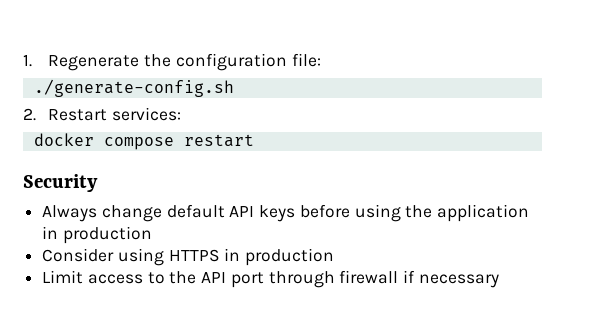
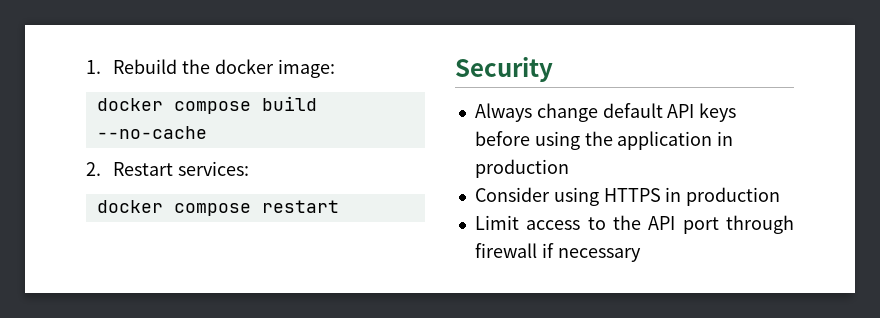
[48,53,321,71] [33,79,234,97] Regenerate the configuration file: // ./generate-config.sh -> [112,59,335,78] [96,96,317,114] [96,126,207,139] Rebuild the docker image: // docker compose build --no-cache

